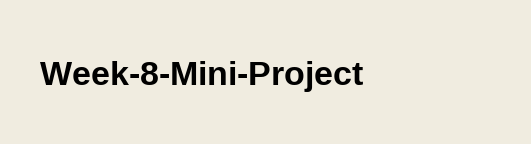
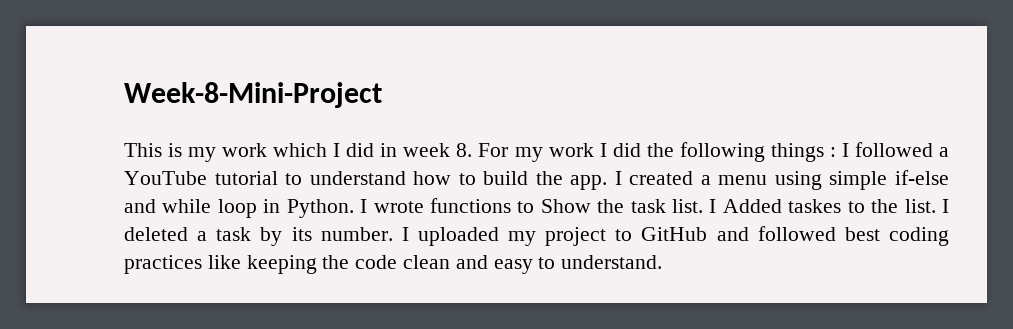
(363, 76) none -> [124,142,949,162] [124,170,949,190] [124,198,950,218] [124,226,949,246] [124,255,663,274] // This is my work which I did in week 8. For my work I did the following things : I followed a YouTube tutorial to understand how to build the app. I created a menu using simple if-else and while loop in Python. I wrote functions to Show the task list. I Added taskes to the list. I deleted a task by its number. I uploaded my project to GitHub and followed best coding practices like keeping the code clean and easy to understand.

